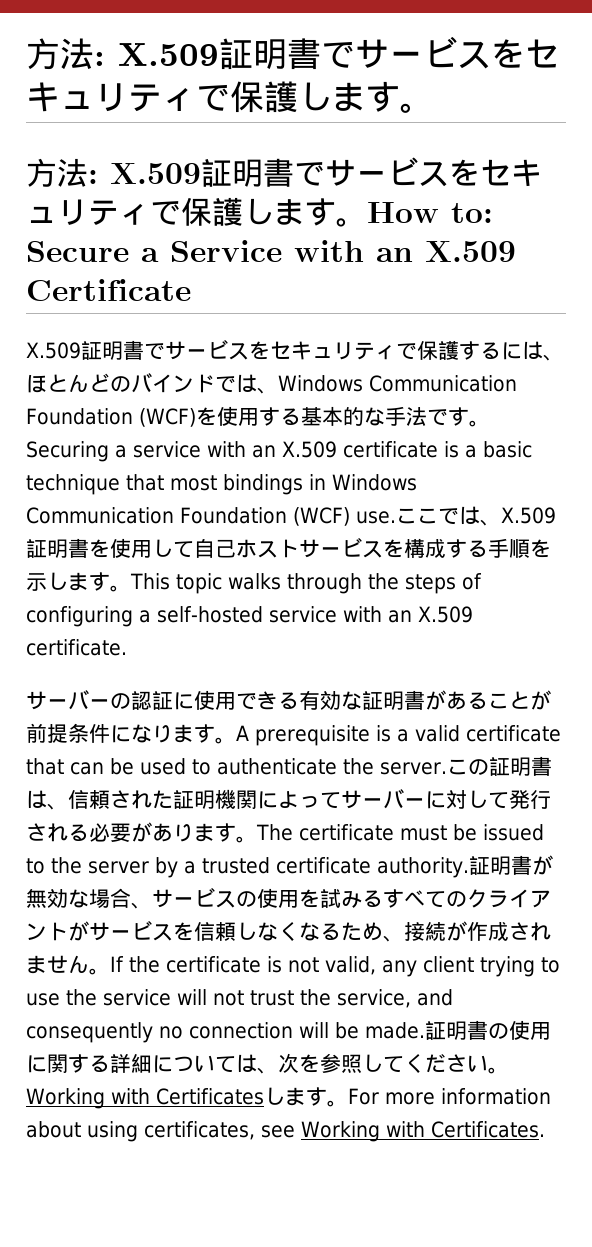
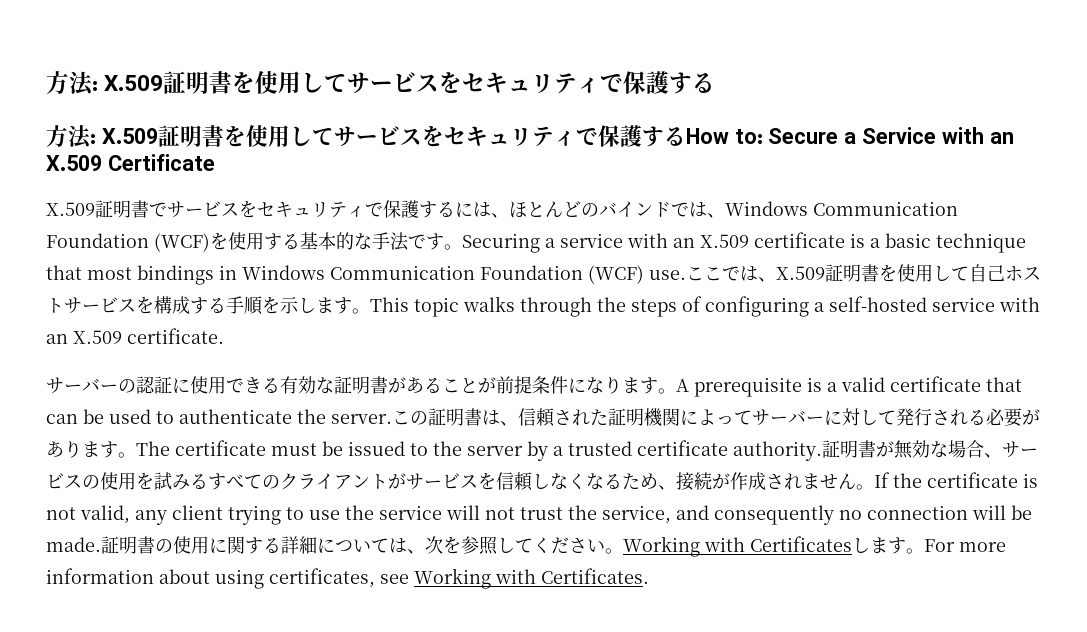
[26,36,559,70] [26,81,434,113] [26,157,542,187] [26,197,367,227] 方法: X.509証明書でサービスをセキュリティで保護します。 // 方法: X.509証明書でサービスをセキュリティで保護します。 -> [46,71,716,96] [46,125,686,149] 方法: X.509証明書を使用してサービスをセキュリティで保護する // 方法: X.509証明書を使用してサービスをセキュリティで保護する

